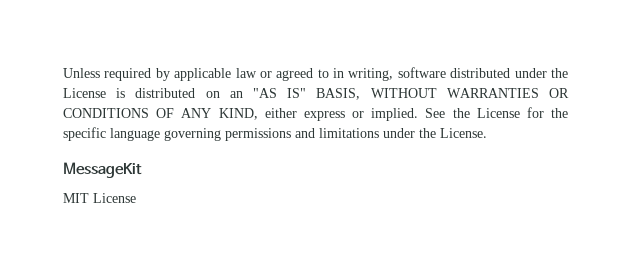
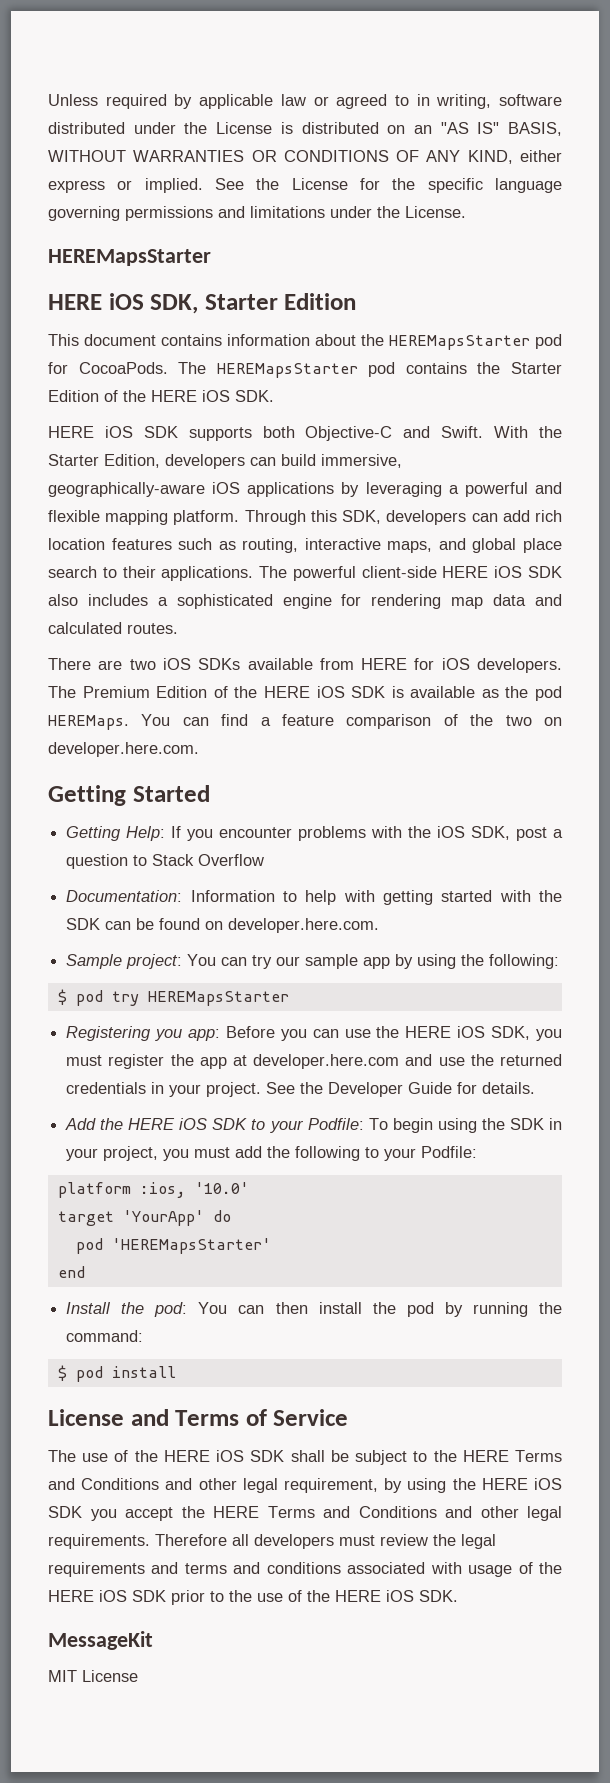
(487, 133) none -> [48,249,211,266] [48,293,357,314] [48,334,562,350] [48,362,562,378] [48,390,274,402] [48,426,563,441] [48,454,402,469] [48,482,563,497] [48,510,562,525] [48,538,562,553] [48,566,562,581] [48,594,563,609] [48,622,178,634] [48,658,562,673] [48,686,562,701] [48,714,562,730] [48,742,199,757] [48,785,210,806] [66,826,564,841] [66,854,265,869] [66,890,562,905] [66,918,380,933] [66,954,560,969] [57,989,289,1006] [66,1026,562,1041] [66,1054,563,1069] [66,1082,536,1097] [65,1118,563,1133] [66,1146,478,1161] [57,1182,249,1198] [57,1210,231,1226] [75,1238,271,1254] [57,1266,85,1278] [66,1302,562,1317] [66,1330,144,1342] [57,1365,176,1382] [48,1409,349,1426] [48,1450,562,1465] [48,1478,562,1493] [48,1506,562,1521] [48,1534,496,1549] [48,1562,563,1577] [48,1590,458,1605] // HEREMapsStarter // HERE iOS SDK, Starter Edition // This document contains information about the HEREMapsStarter pod for CocoaPods. The HEREMapsStarter pod contains the Starter Edition of the HERE iOS SDK. // HERE iOS SDK supports both Objective-C and Swift. With the Starter Edition, developers can build immersive, geographically-aware iOS applications by leveraging a powerful and flexible mapping platform. Through this SDK, developers can add rich location features such as routing, interactive maps, and global place search to their applications. The powerful client-side HERE iOS SDK also includes a sophisticated engine for rendering map data and calculated routes. // There are two iOS SDKs available from HERE for iOS developers. The Premium Edition of the HERE iOS SDK is available as the pod HEREMaps. You can find a feature comparison of the two on developer.here.com. // Getting Started // Getting Help: If you encounter problems with the iOS SDK, post a question to Stack Overflow // Documentation: Information to help with getting started with the SDK can be found on developer.here.com. // Sample project: You can try our sample app by using the following: // $ pod try HEREMapsStarter // Registering you app: Before you can use the HERE iOS SDK, you must register the app at developer.here.com and use the returned credentials in your project. See the Developer Guide for details. // Add the HERE iOS SDK to your Podfile: To begin using the SDK in your project, you must add the following to your Podfile: // platform :ios, '10.0' // target 'YourApp' do // pod 'HEREMapsStarter' // end // Install the pod: You can then install the pod by running the command: // $ pod install // License and Terms of Service // The use of the HERE iOS SDK shall be subject to the HERE Terms and Conditions and other legal requirement, by using the HERE iOS SDK you accept the HERE Terms and Conditions and other legal requirements. Therefore all developers must review the legal requirements and terms and conditions associated with usage of the HERE iOS SDK prior to the use of the HERE iOS SDK.

